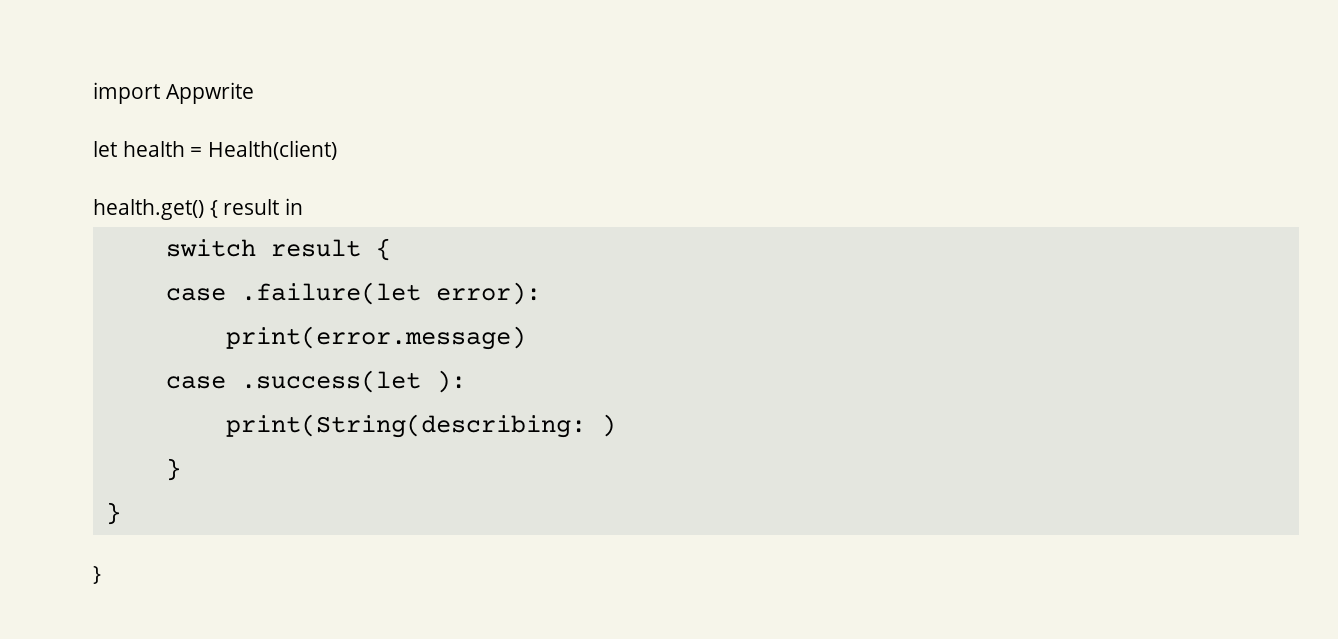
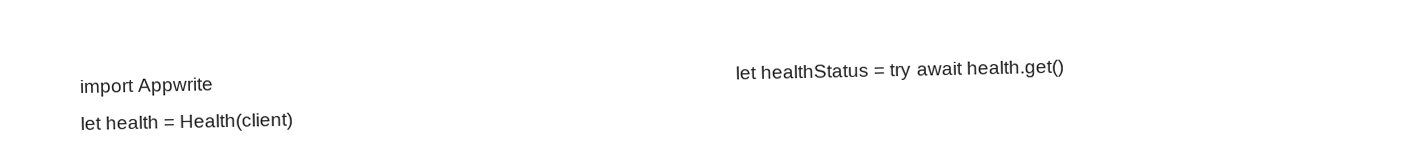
[93,198,304,220] [165,238,391,261] [165,282,541,305] [225,326,526,350] [165,370,466,393] [225,414,616,438] [165,458,181,481] [105,502,121,525] [93,566,101,584] health.get() { result in // switch result { // case .failure(let error): // print(error.message) // case .success(let ): // print(String(describing: ) // } // } // } -> [735,59,1064,81] let healthStatus = try await health.get()

